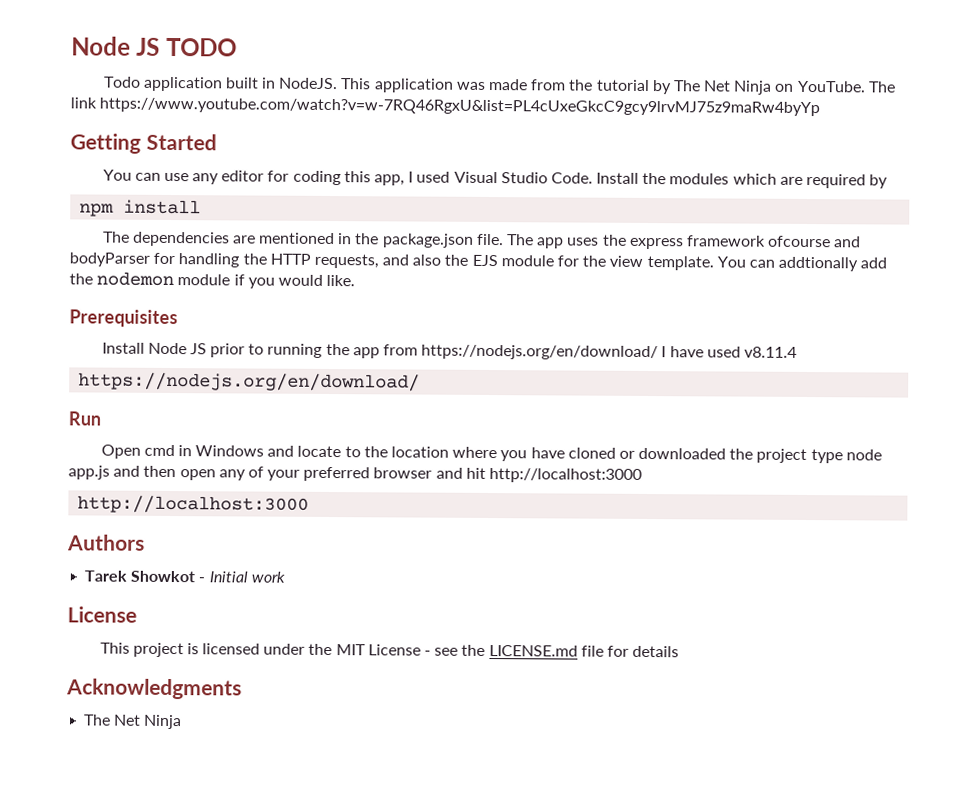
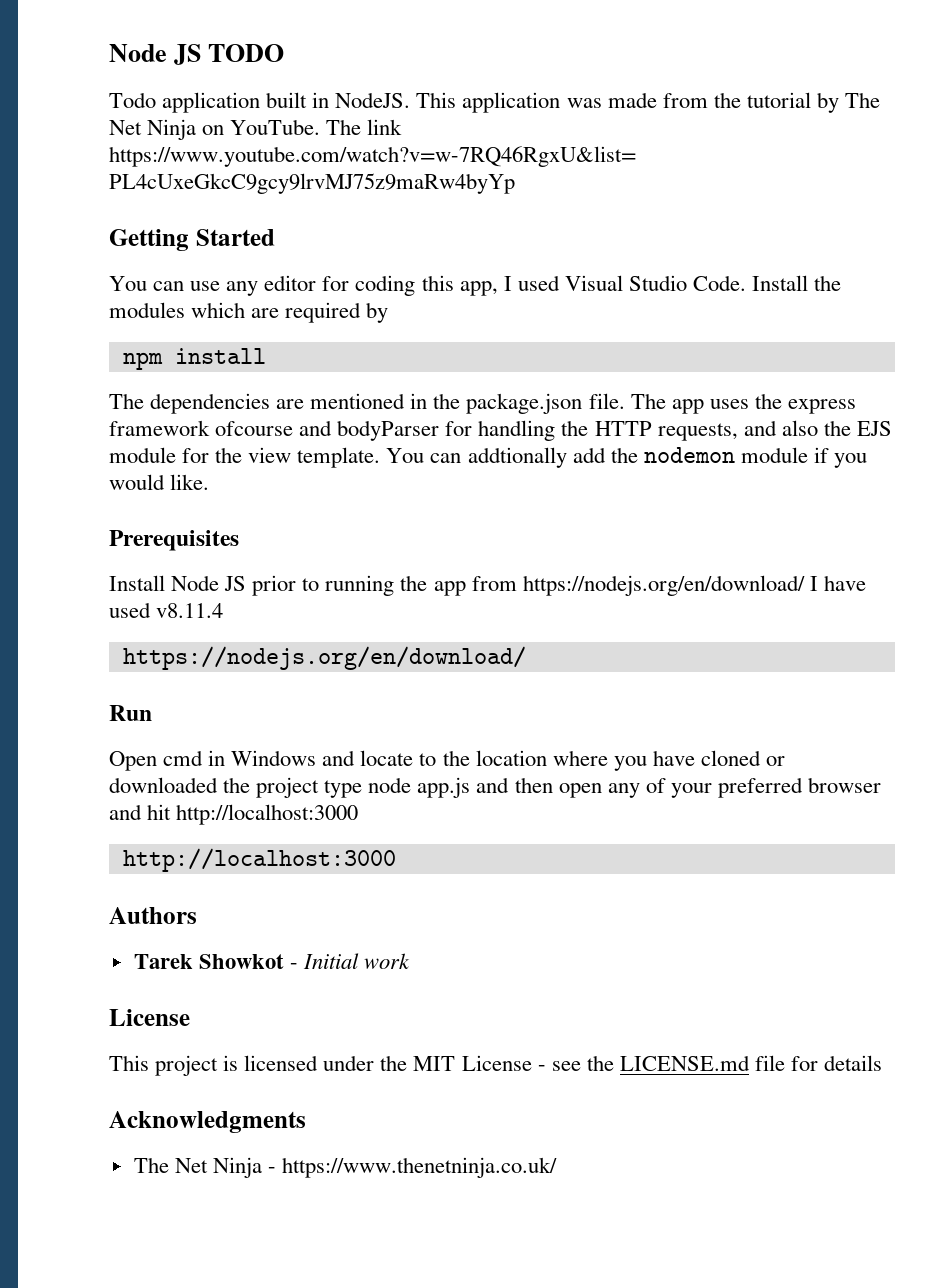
(183, 722) none -> [267,1157,558,1178] - https://www.thenetninja.co.uk/

